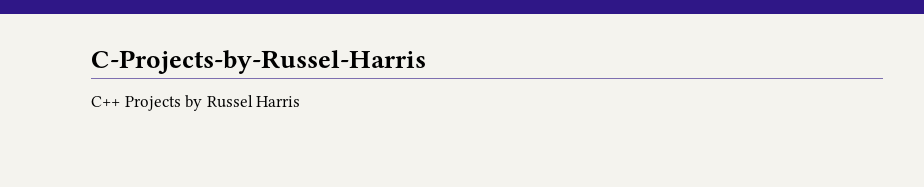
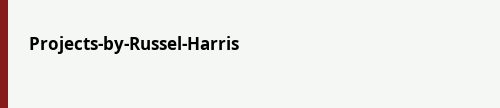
[91,50,426,74] [91,95,301,111] C-Projects-by-Russel-Harris // C++ Projects by Russel Harris -> [29,36,239,54] Projects-by-Russel-Harris

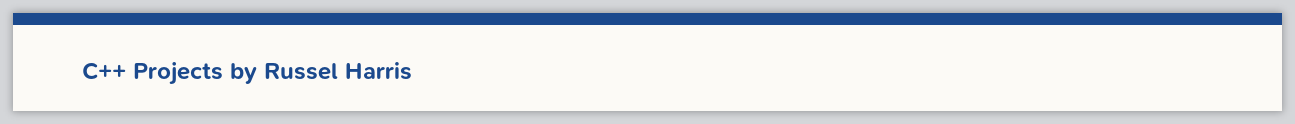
[29,36,239,54] Projects-by-Russel-Harris -> [82,62,412,85] C++ Projects by Russel Harris

